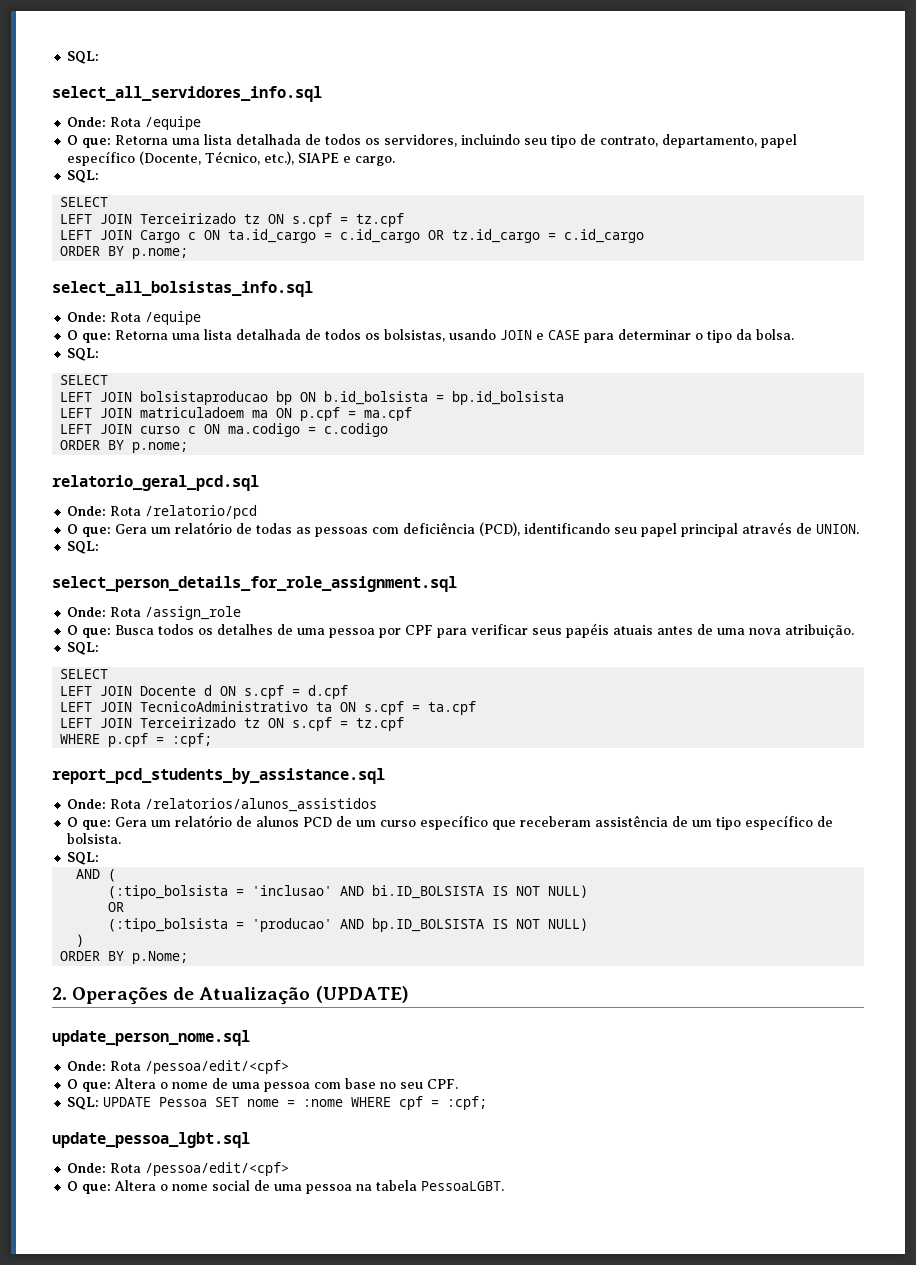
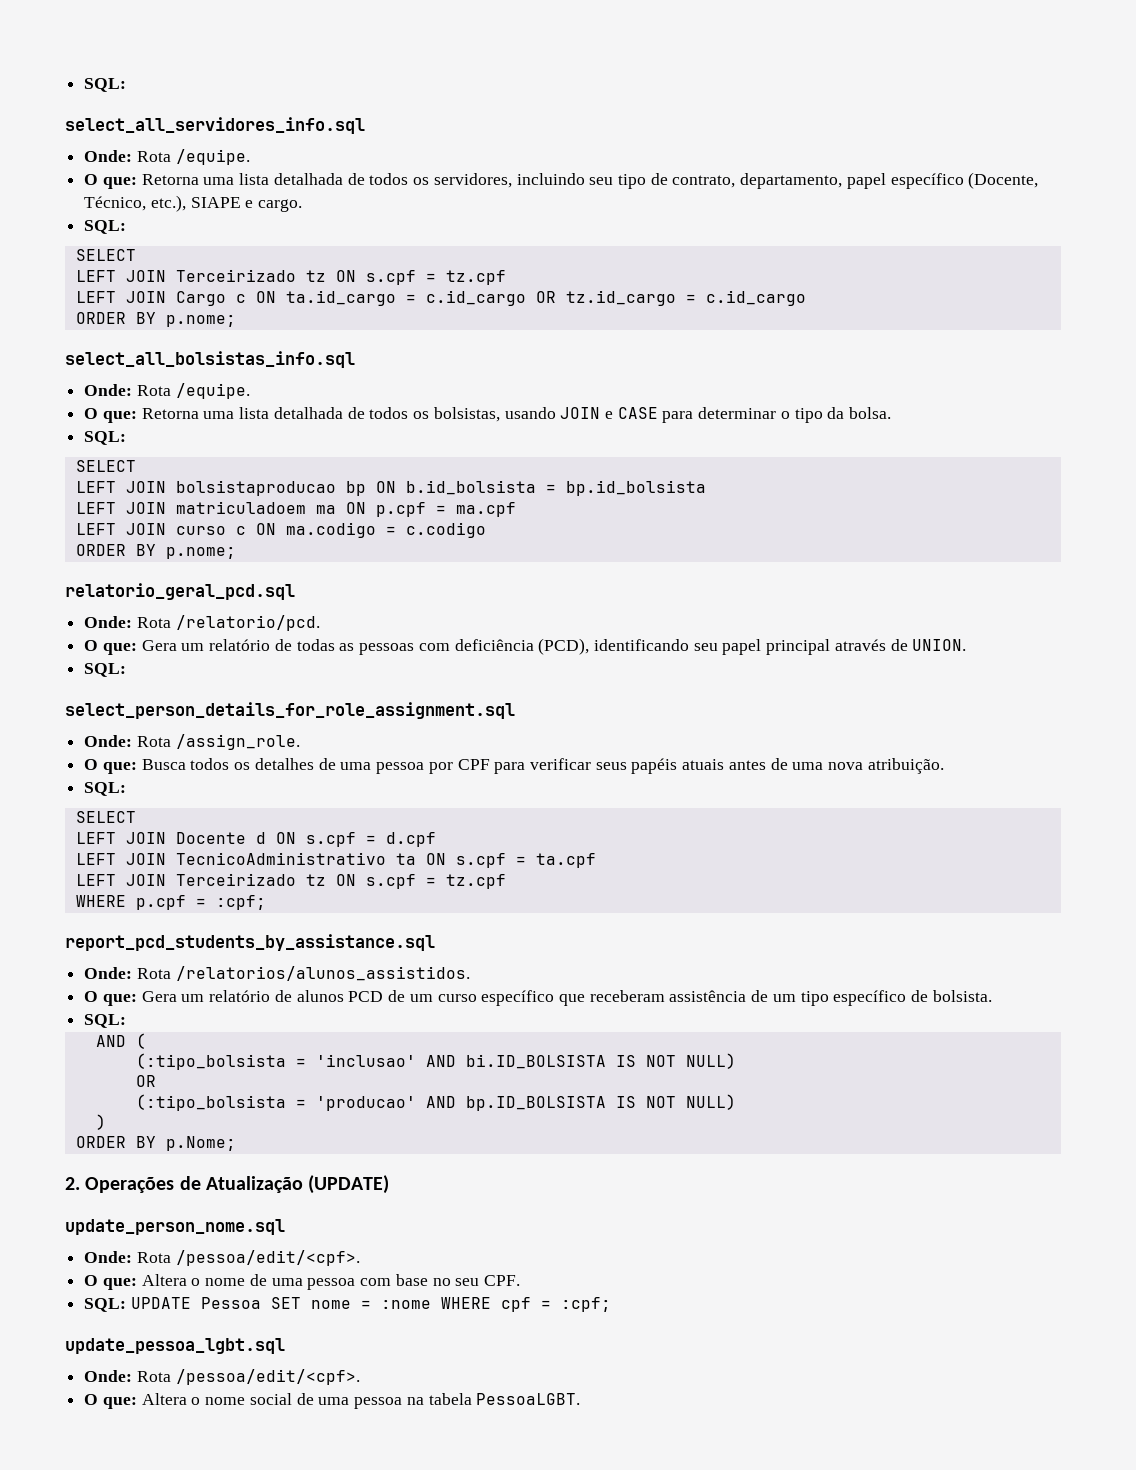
[145,116,202,130] /equipe -> [175,149,250,165] /equipe.
[145,311,202,325] /equipe -> [175,383,250,399] /equipe.
[145,505,258,519] /relatorio/pcd -> [175,615,320,631] /relatorio/pcd.
[145,606,242,620] /assign_role -> [175,734,300,750] /assign_role.
[145,798,378,812] /relatorios/alunos_assistidos -> [175,966,470,981] /relatorios/alunos_assistidos.
[145,1060,290,1074] /pessoa/edit/<cpf> -> [175,1250,360,1266] /pessoa/edit/<cpf>.
[145,1162,290,1176] /pessoa/edit/<cpf> -> [175,1369,360,1385] /pessoa/edit/<cpf>.

